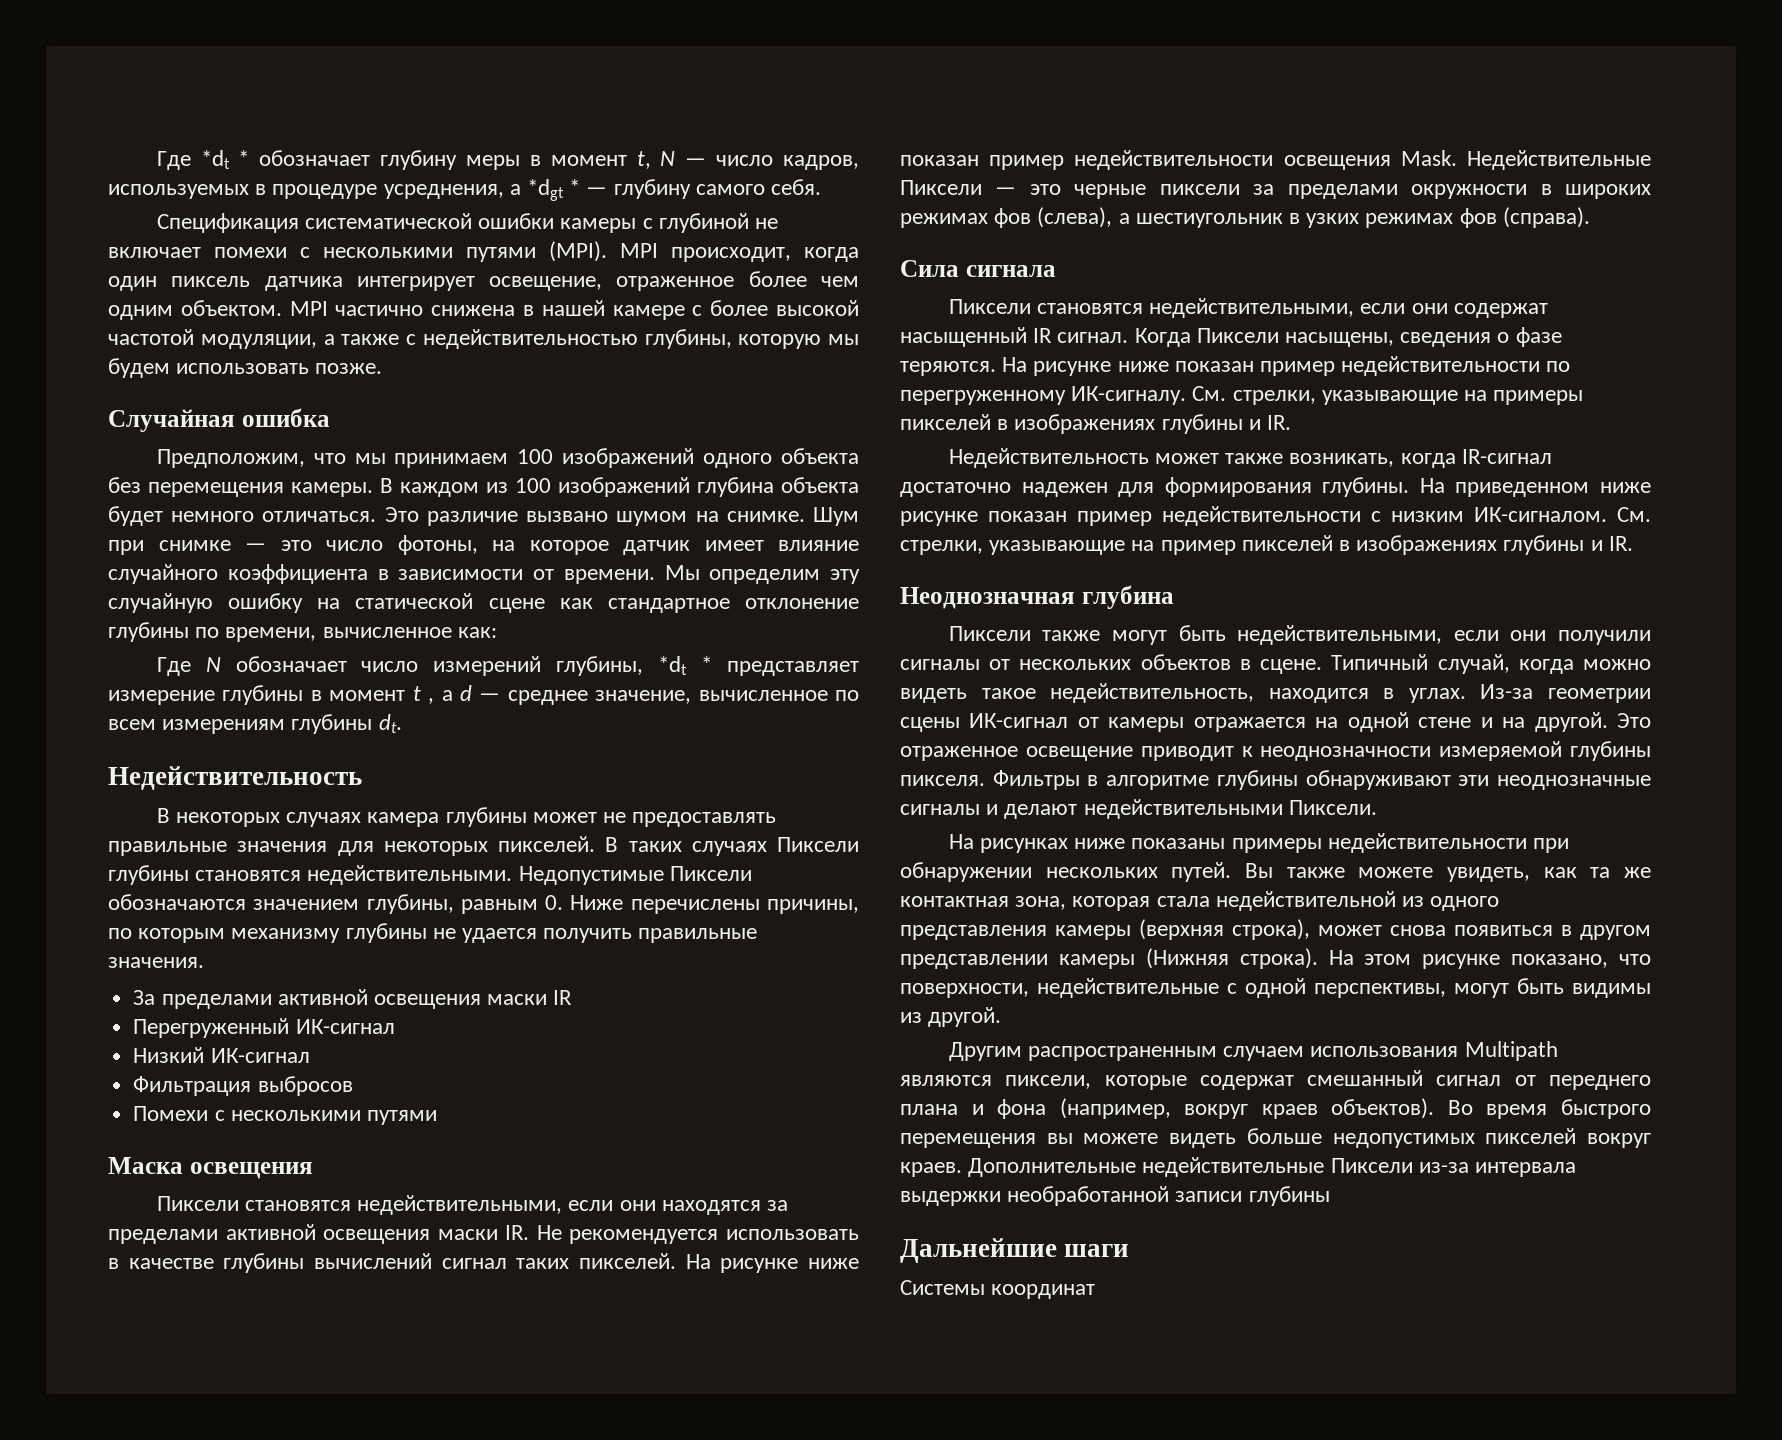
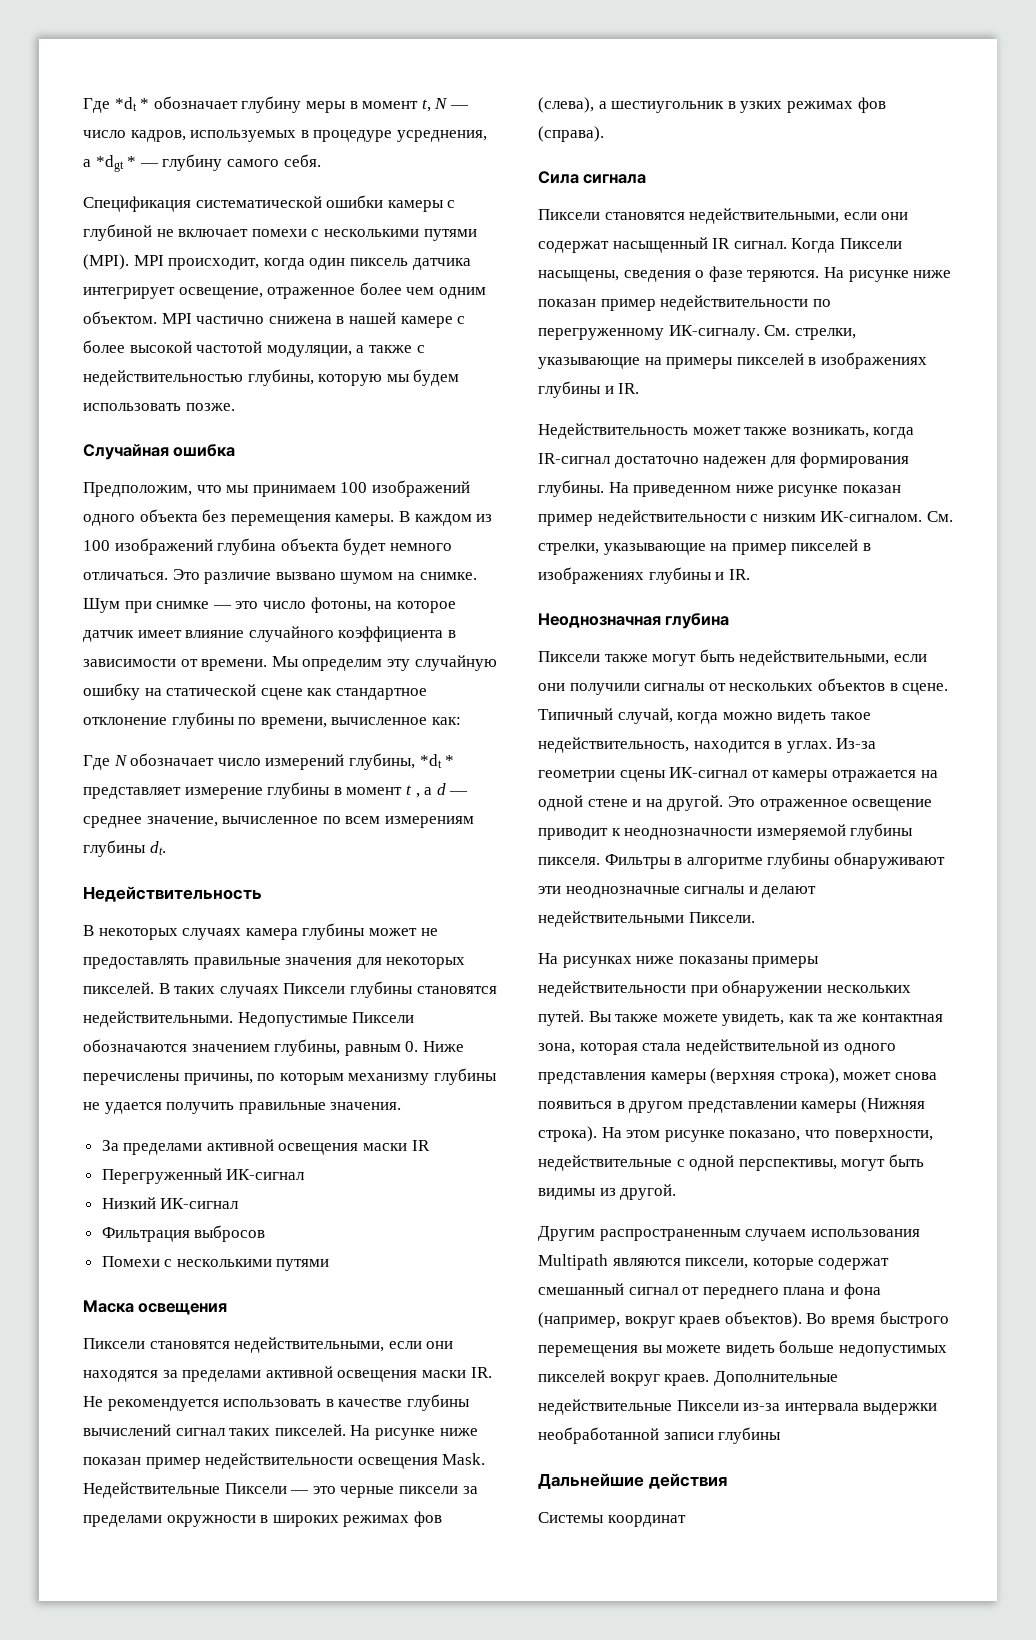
[1064,1244,1130,1257] шаги -> [648,1473,727,1489] действия

